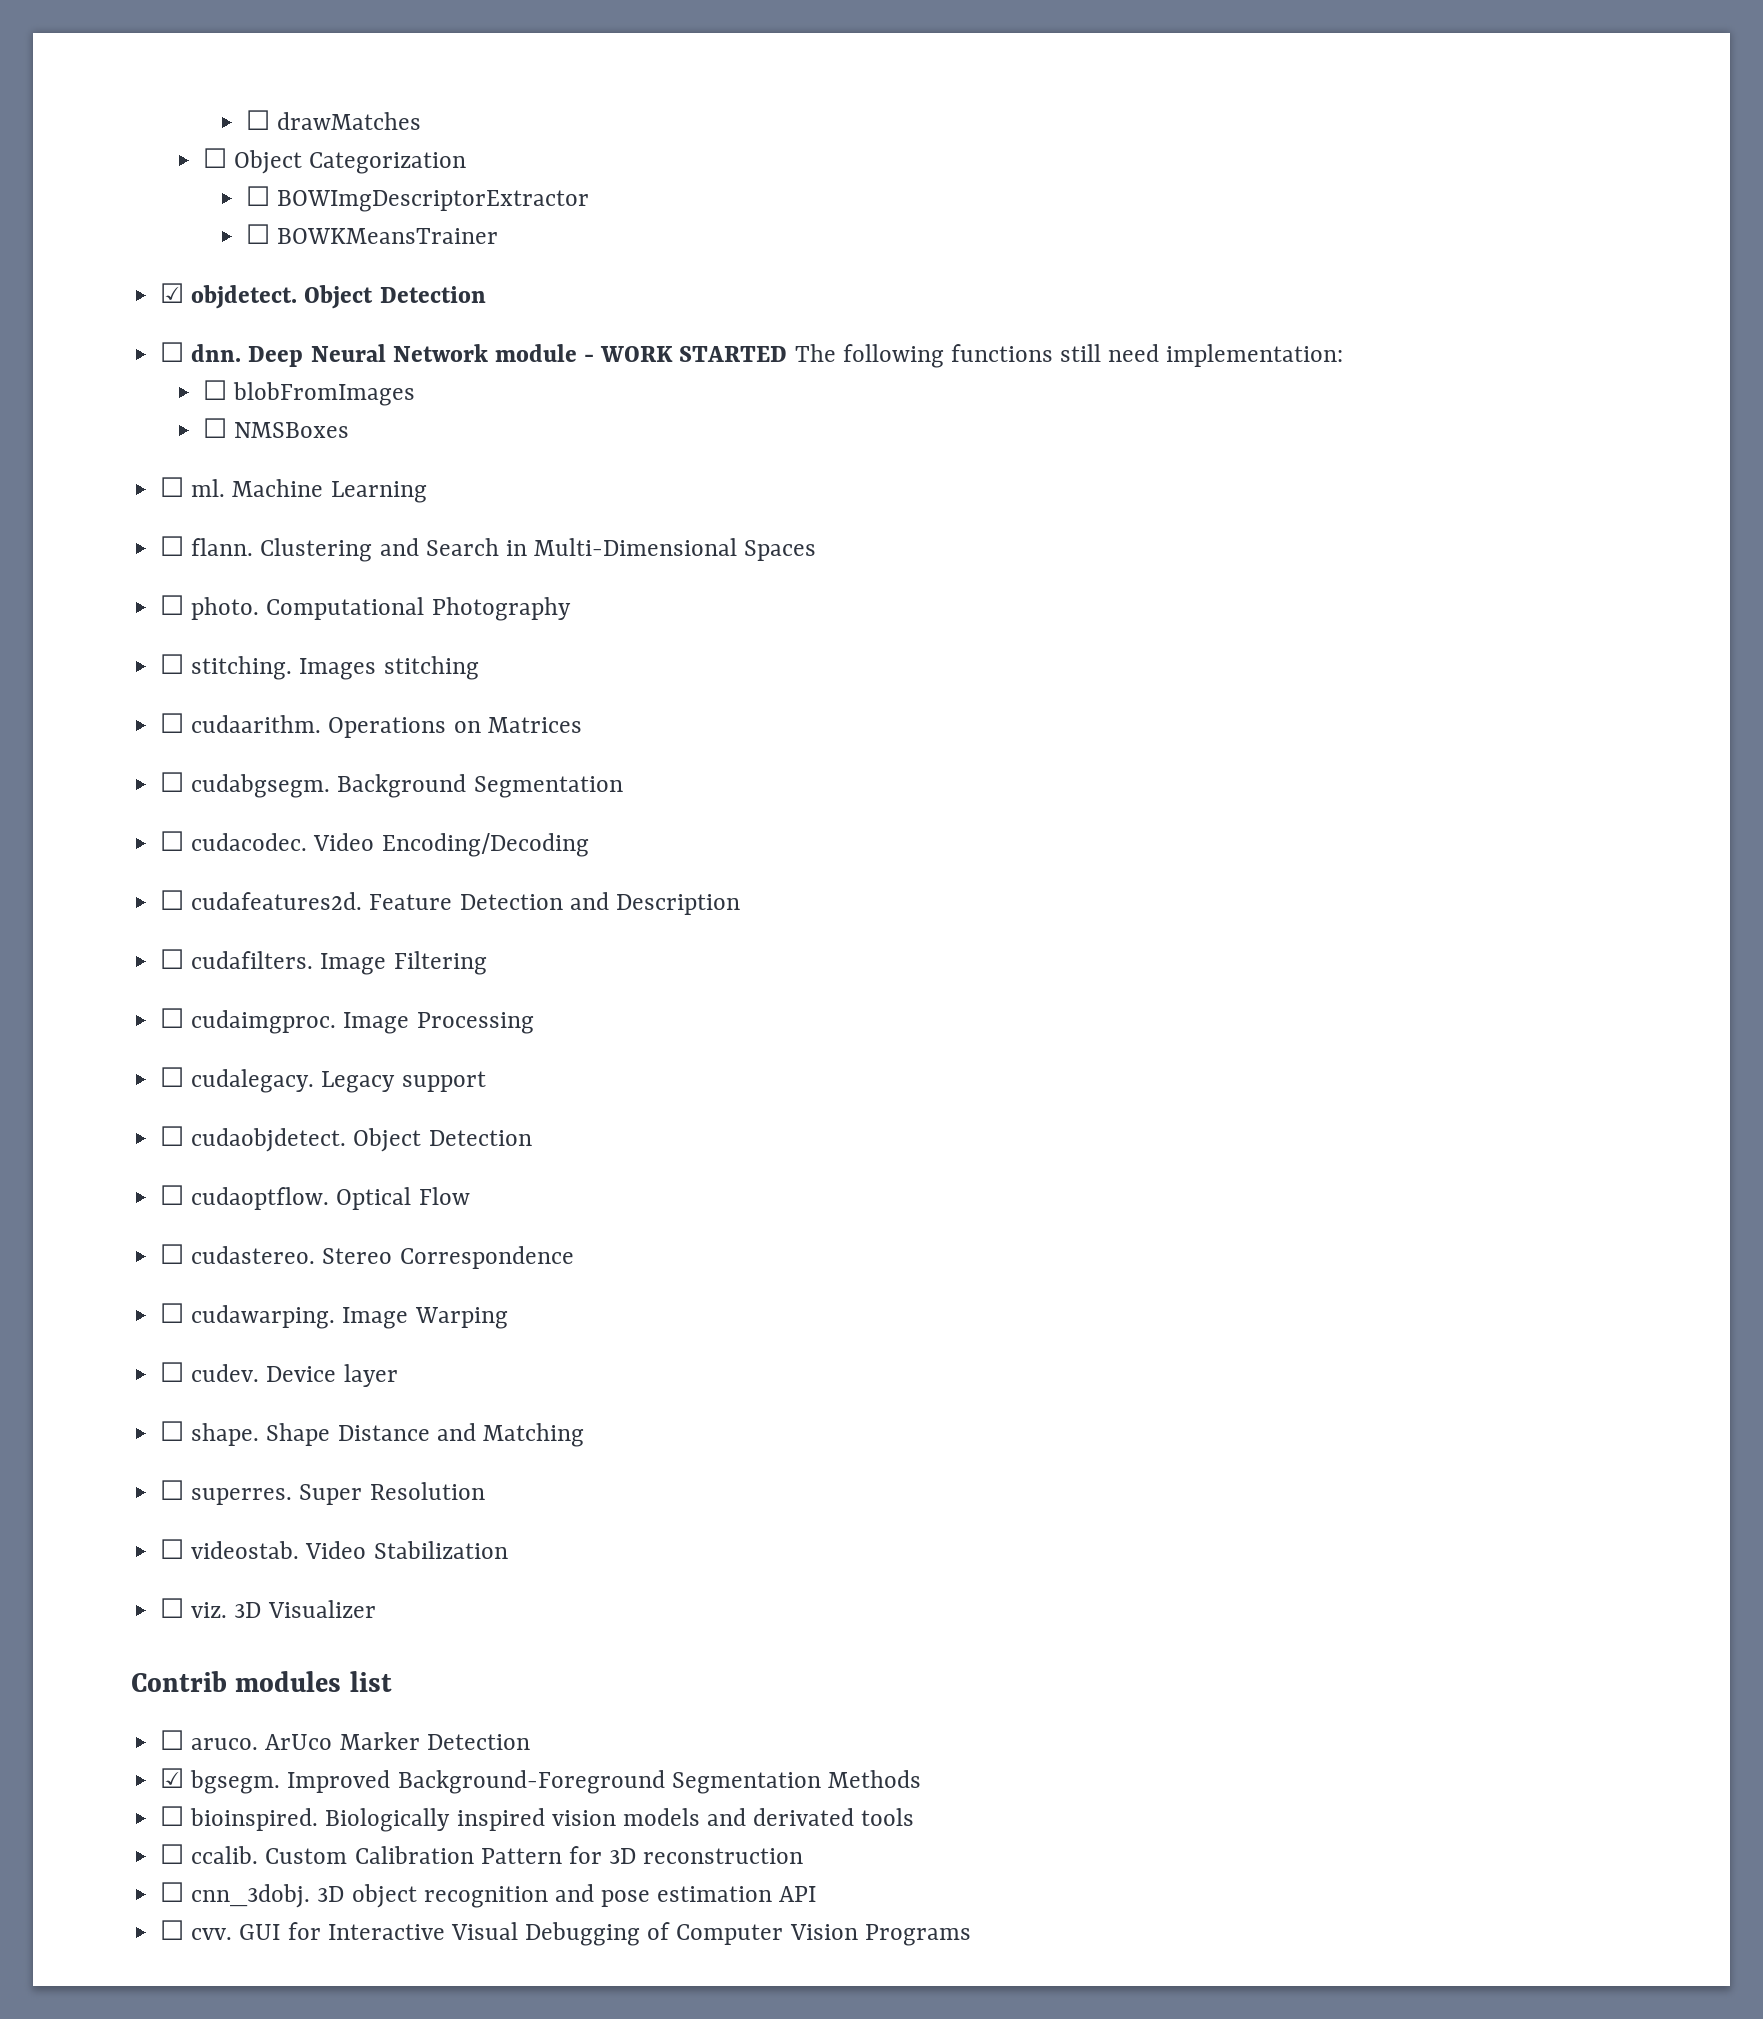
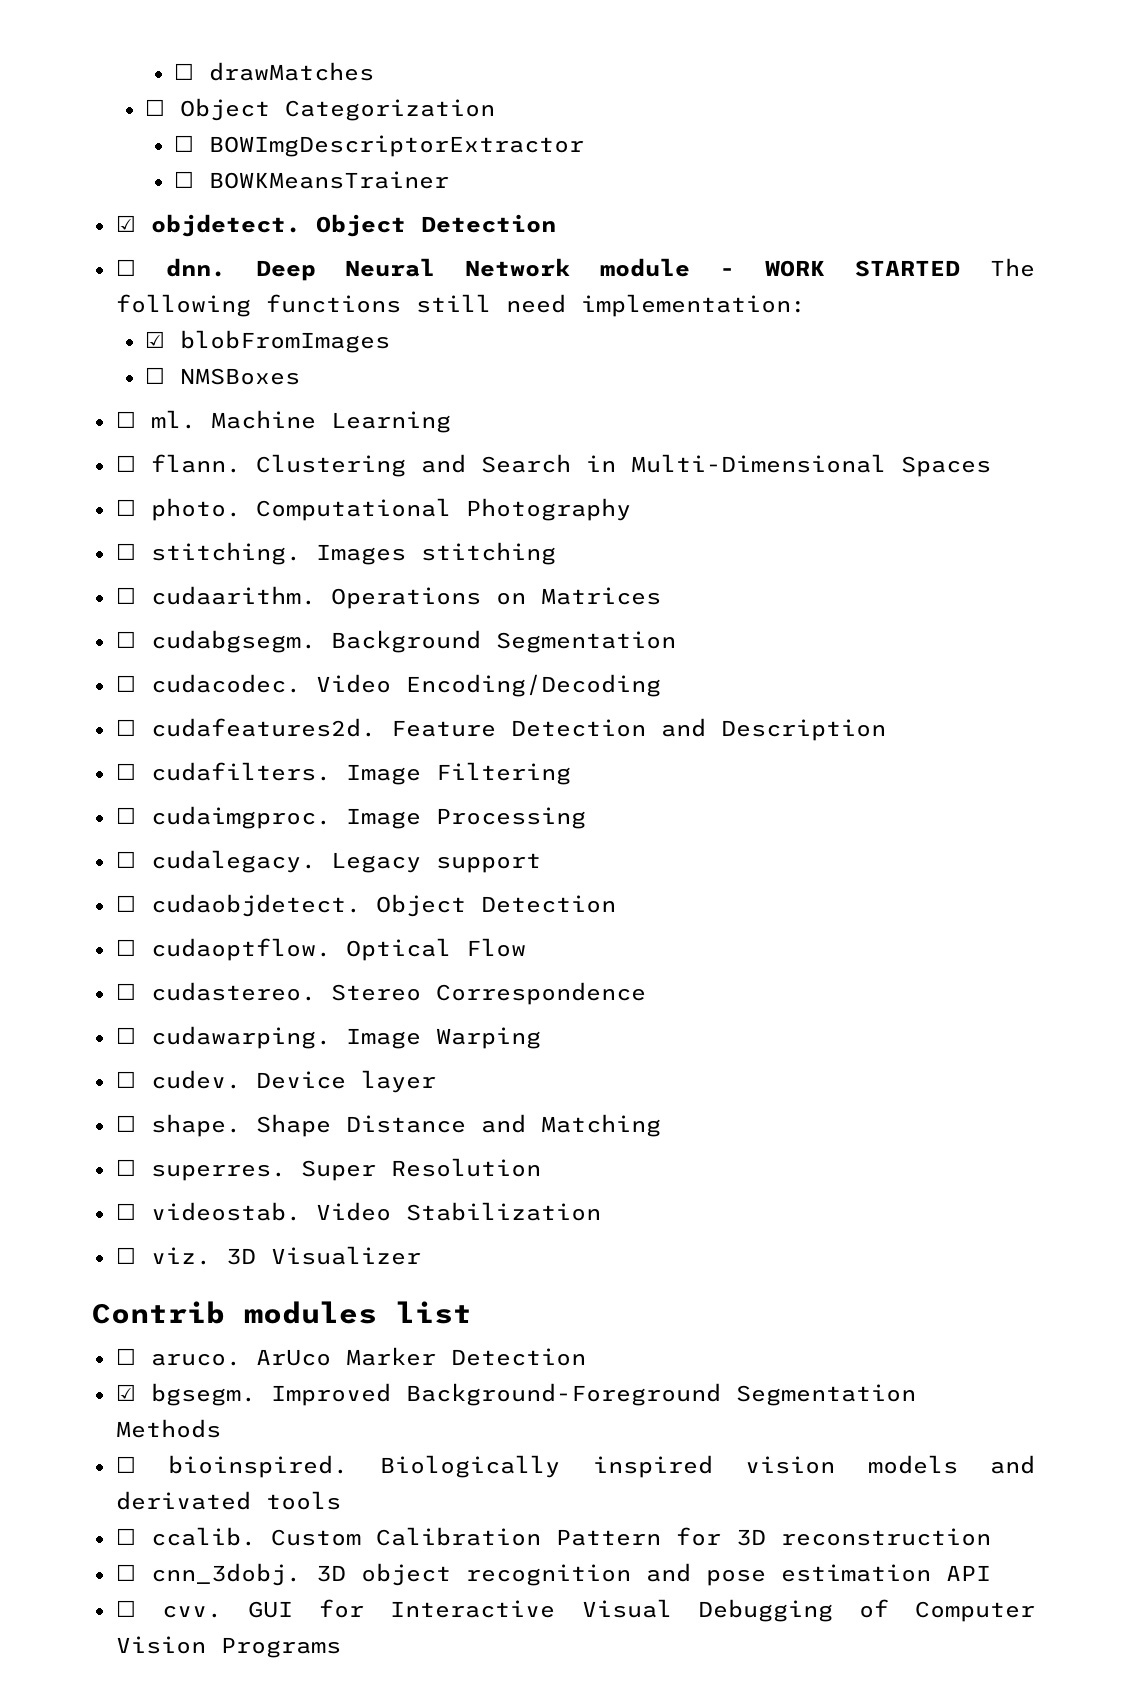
[202,380,227,400] ☐ -> [144,331,165,348] ☑

